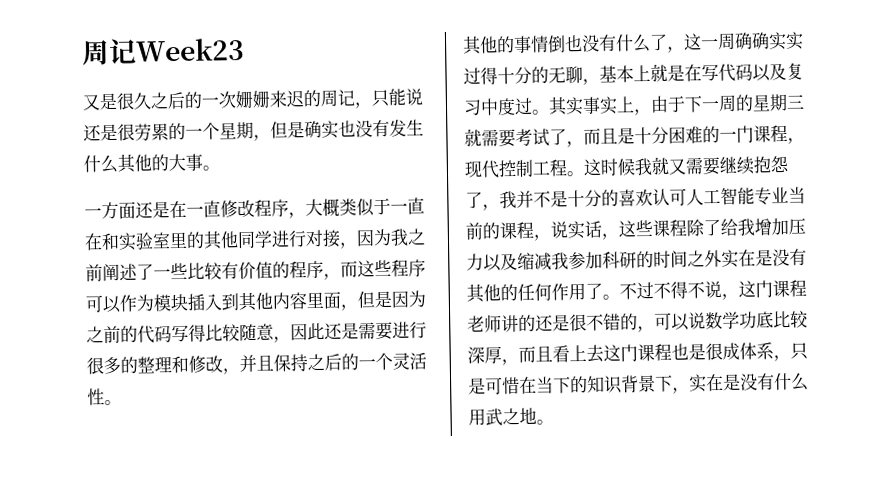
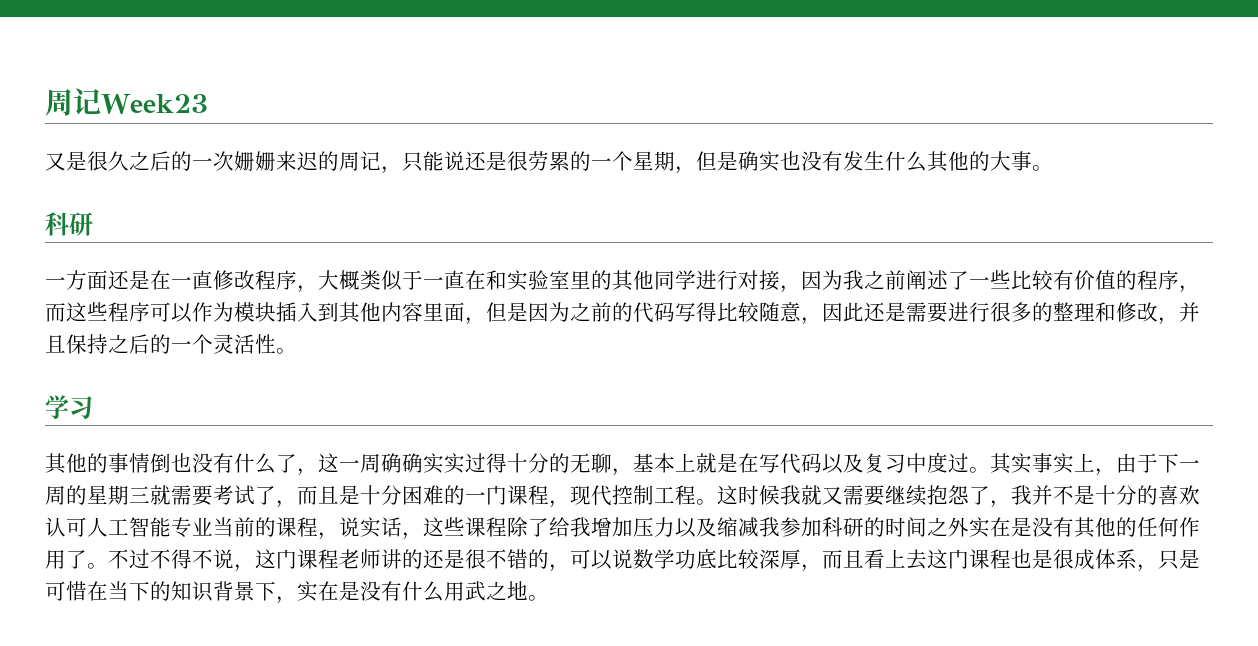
(220, 168) none -> [45,212,93,236] // 科研
(122, 402) none -> [45,395,93,419] // 学习

